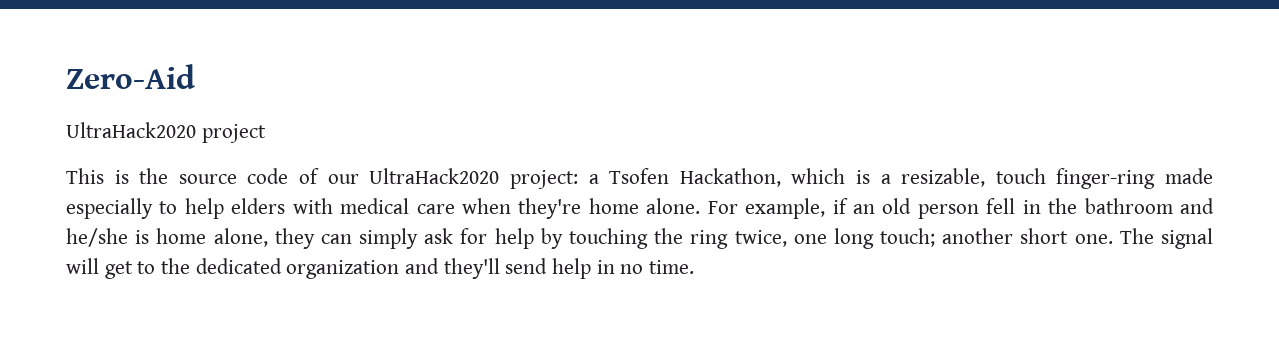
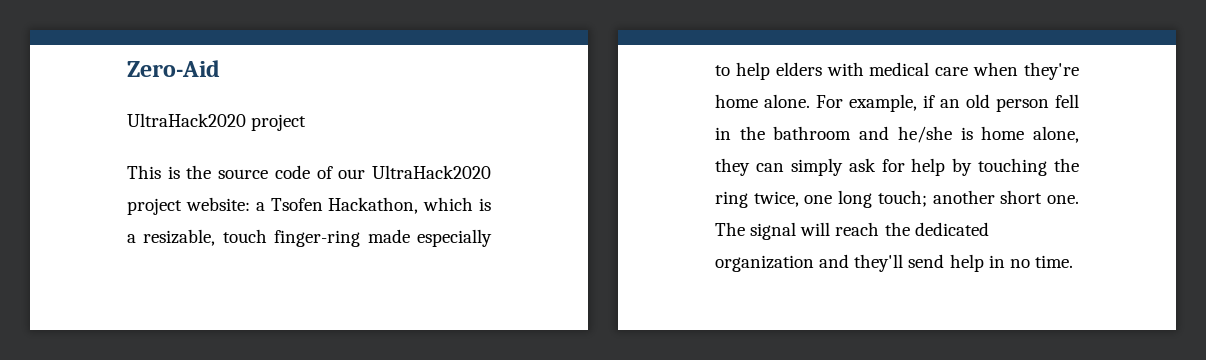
[509,170,578,189] project: -> [127,197,250,215] project website:
[104,261,156,279] get to -> [835,222,880,236] reach

